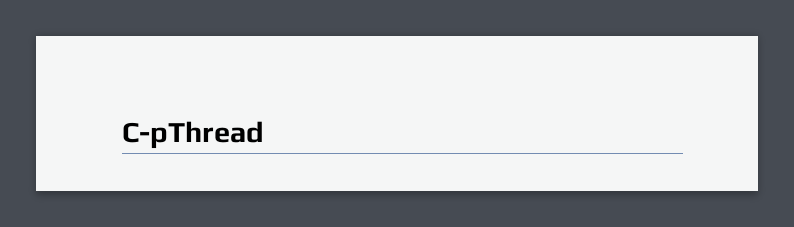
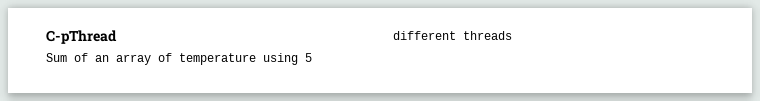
(264, 135) none -> [46,53,312,65] [393,31,512,40] // Sum of an array of temperature using 5 different threads

